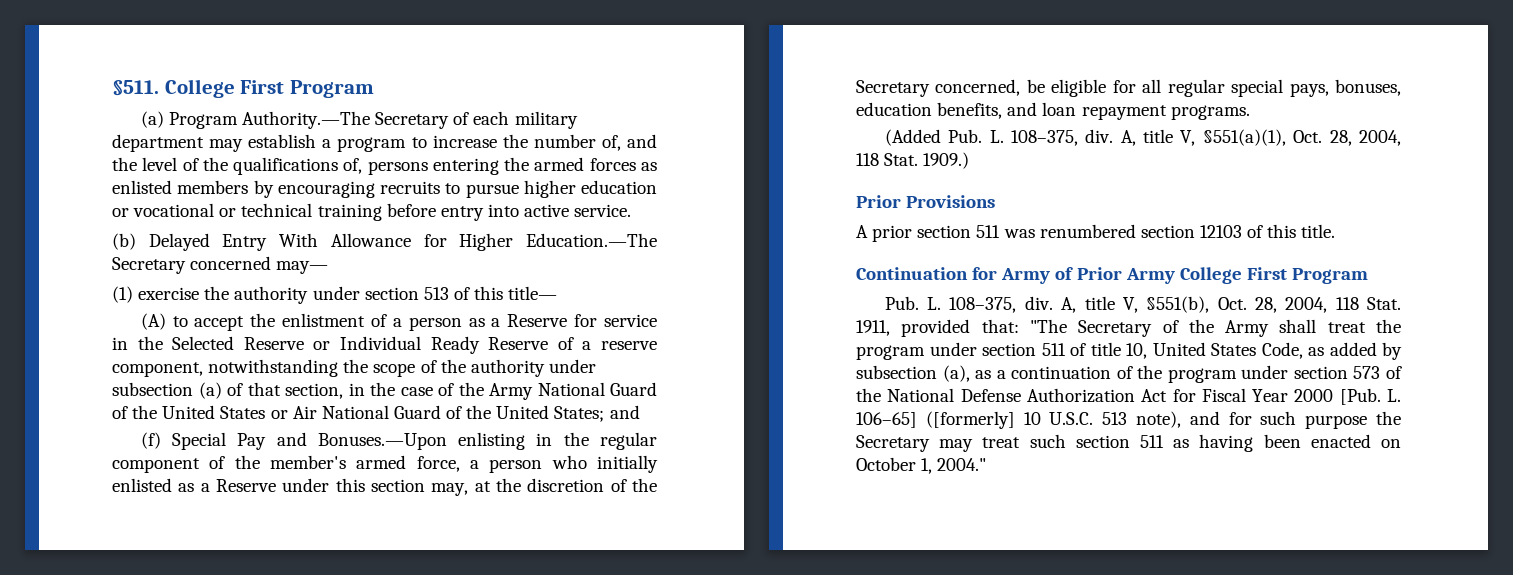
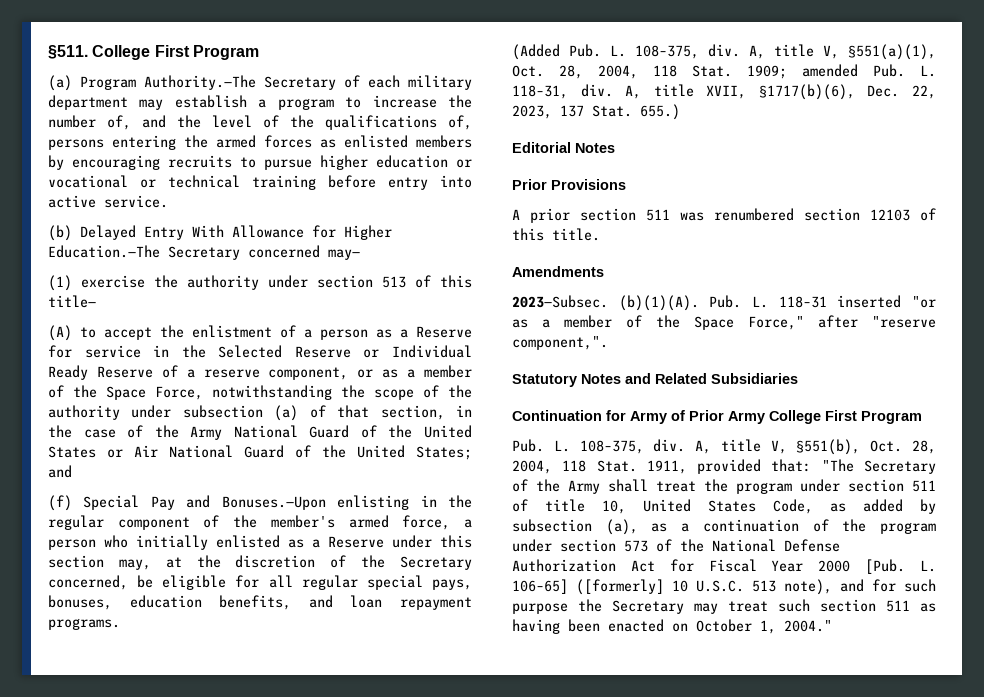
(203, 369) none -> [357,365,473,378] [48,385,203,400] or as a member of the Space Force,
[923,152,970,169] 1909.) -> [747,64,936,79] [512,84,936,100] [512,104,680,120] [512,142,615,153] 1909; amended Pub. L. 118–31, div. A, title XVII, §1717(b)(6), Dec. 22, 2023, 137 Stat. 655.) // Editorial Notes
(1336, 231) none -> [512,266,604,277] [512,295,936,311] [512,315,936,330] [512,336,608,350] [512,373,798,387] // Amendments // 2023—Subsec. (b)(1)(A). Pub. L. 118–31 inserted "or as a member of the Space Force," after "reserve component,". // Statutory Notes and Related Subsidiaries

